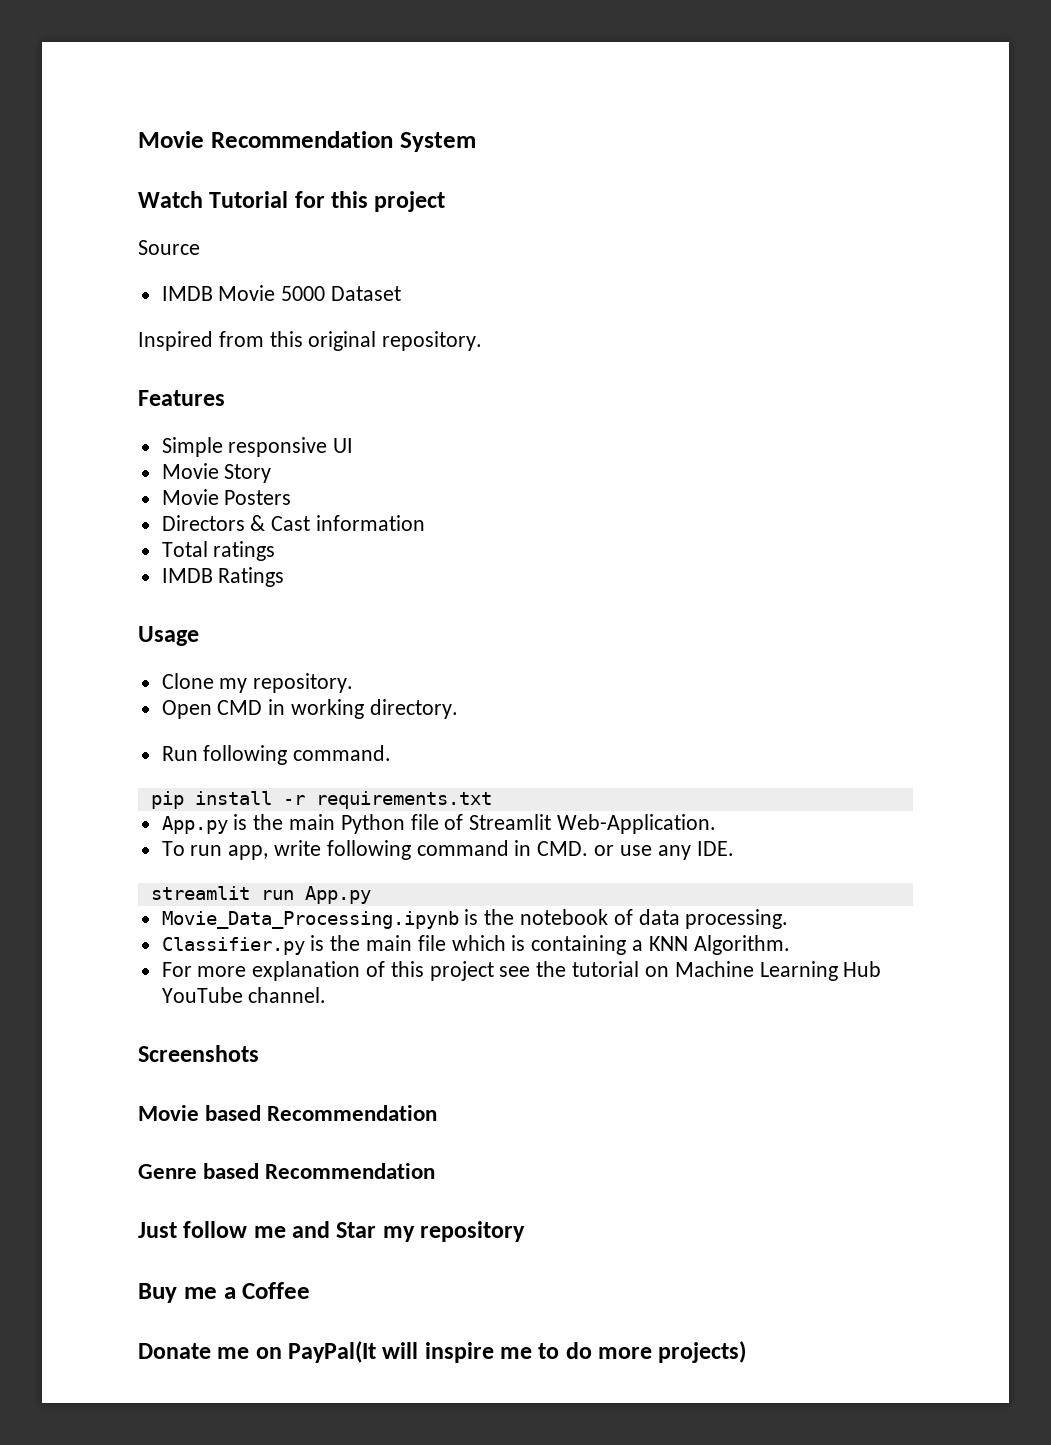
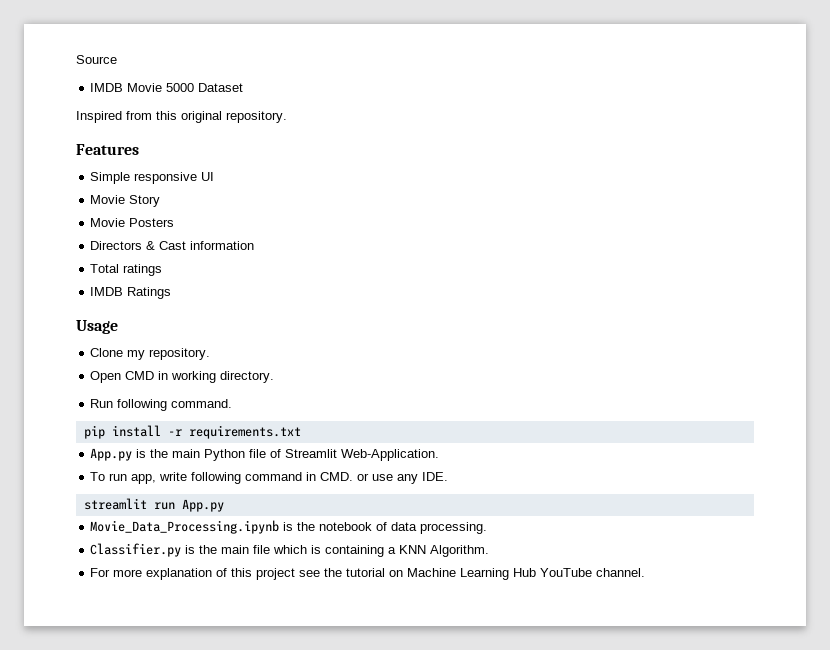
[138,131,476,152] [138,191,446,212] Movie Recommendation System // Watch Tutorial for this project // -> (76, 59) none
[138,1045,259,1062] [138,1105,438,1121] [138,1163,436,1179] [138,1221,526,1242] [138,1282,311,1303] [138,1341,747,1363] // Screenshots // Movie based Recommendation // Genre based Recommendation // Just follow me and Star my repository // Buy me a Coffee // Donate me on PayPal(It will inspire me to do more projects) -> (646, 572) none

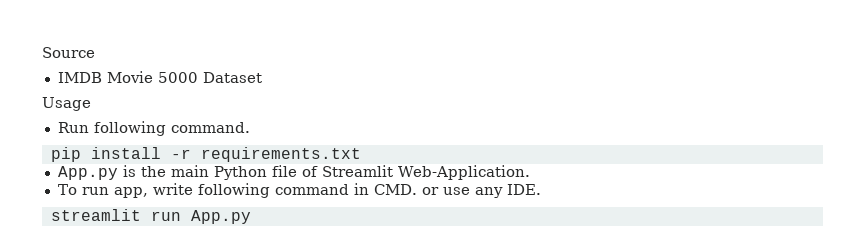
[76,111,287,123] [76,144,139,155] [90,172,215,184] [90,195,161,207] [90,218,175,227] [90,241,255,250] [90,264,163,276] [90,287,172,299] [76,320,118,334] [90,348,211,360] [90,371,275,383] Inspired from this original repository. // Features // Simple responsive UI // Movie Story // Movie Posters // Directors & Cast information // Total ratings // IMDB Ratings // Usage // Clone my repository. // Open CMD in working directory. -> [42,97,91,111] Usage
[90,520,488,534] [90,543,490,557] [90,568,646,580] // Movie_Data_Processing.ipynb is the notebook of data processing. // Classifier.py is the main file which is containing a KNN Algorithm. // For more explanation of this project see the tutorial on Machine Learning Hub YouTube channel. -> (251, 217) none

